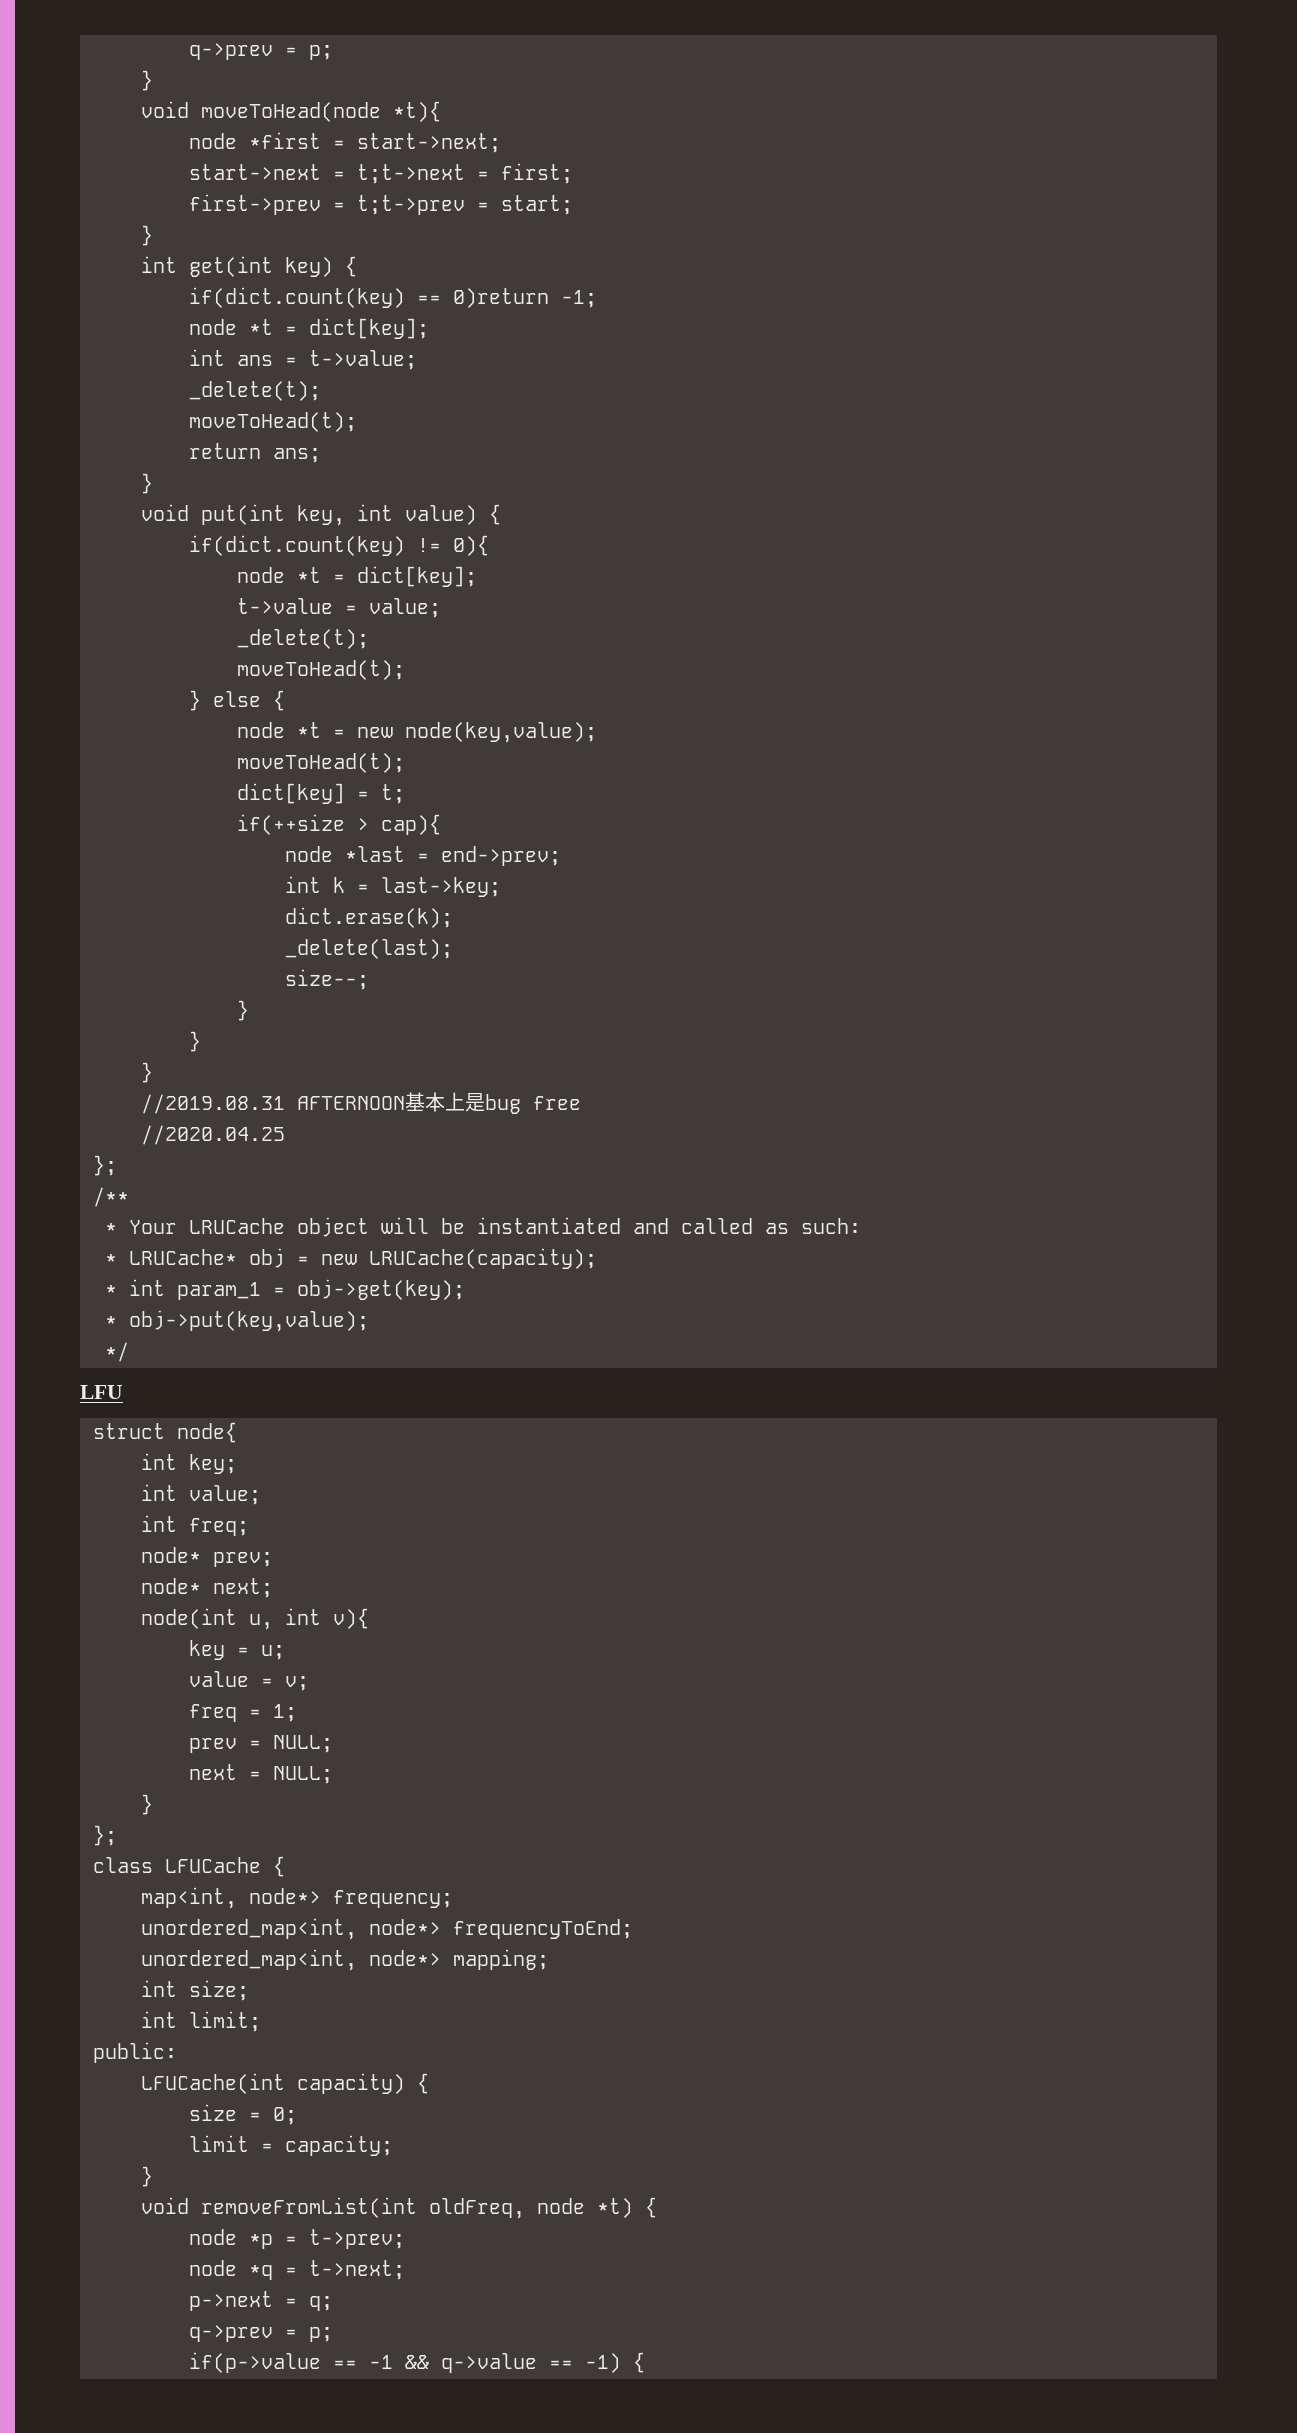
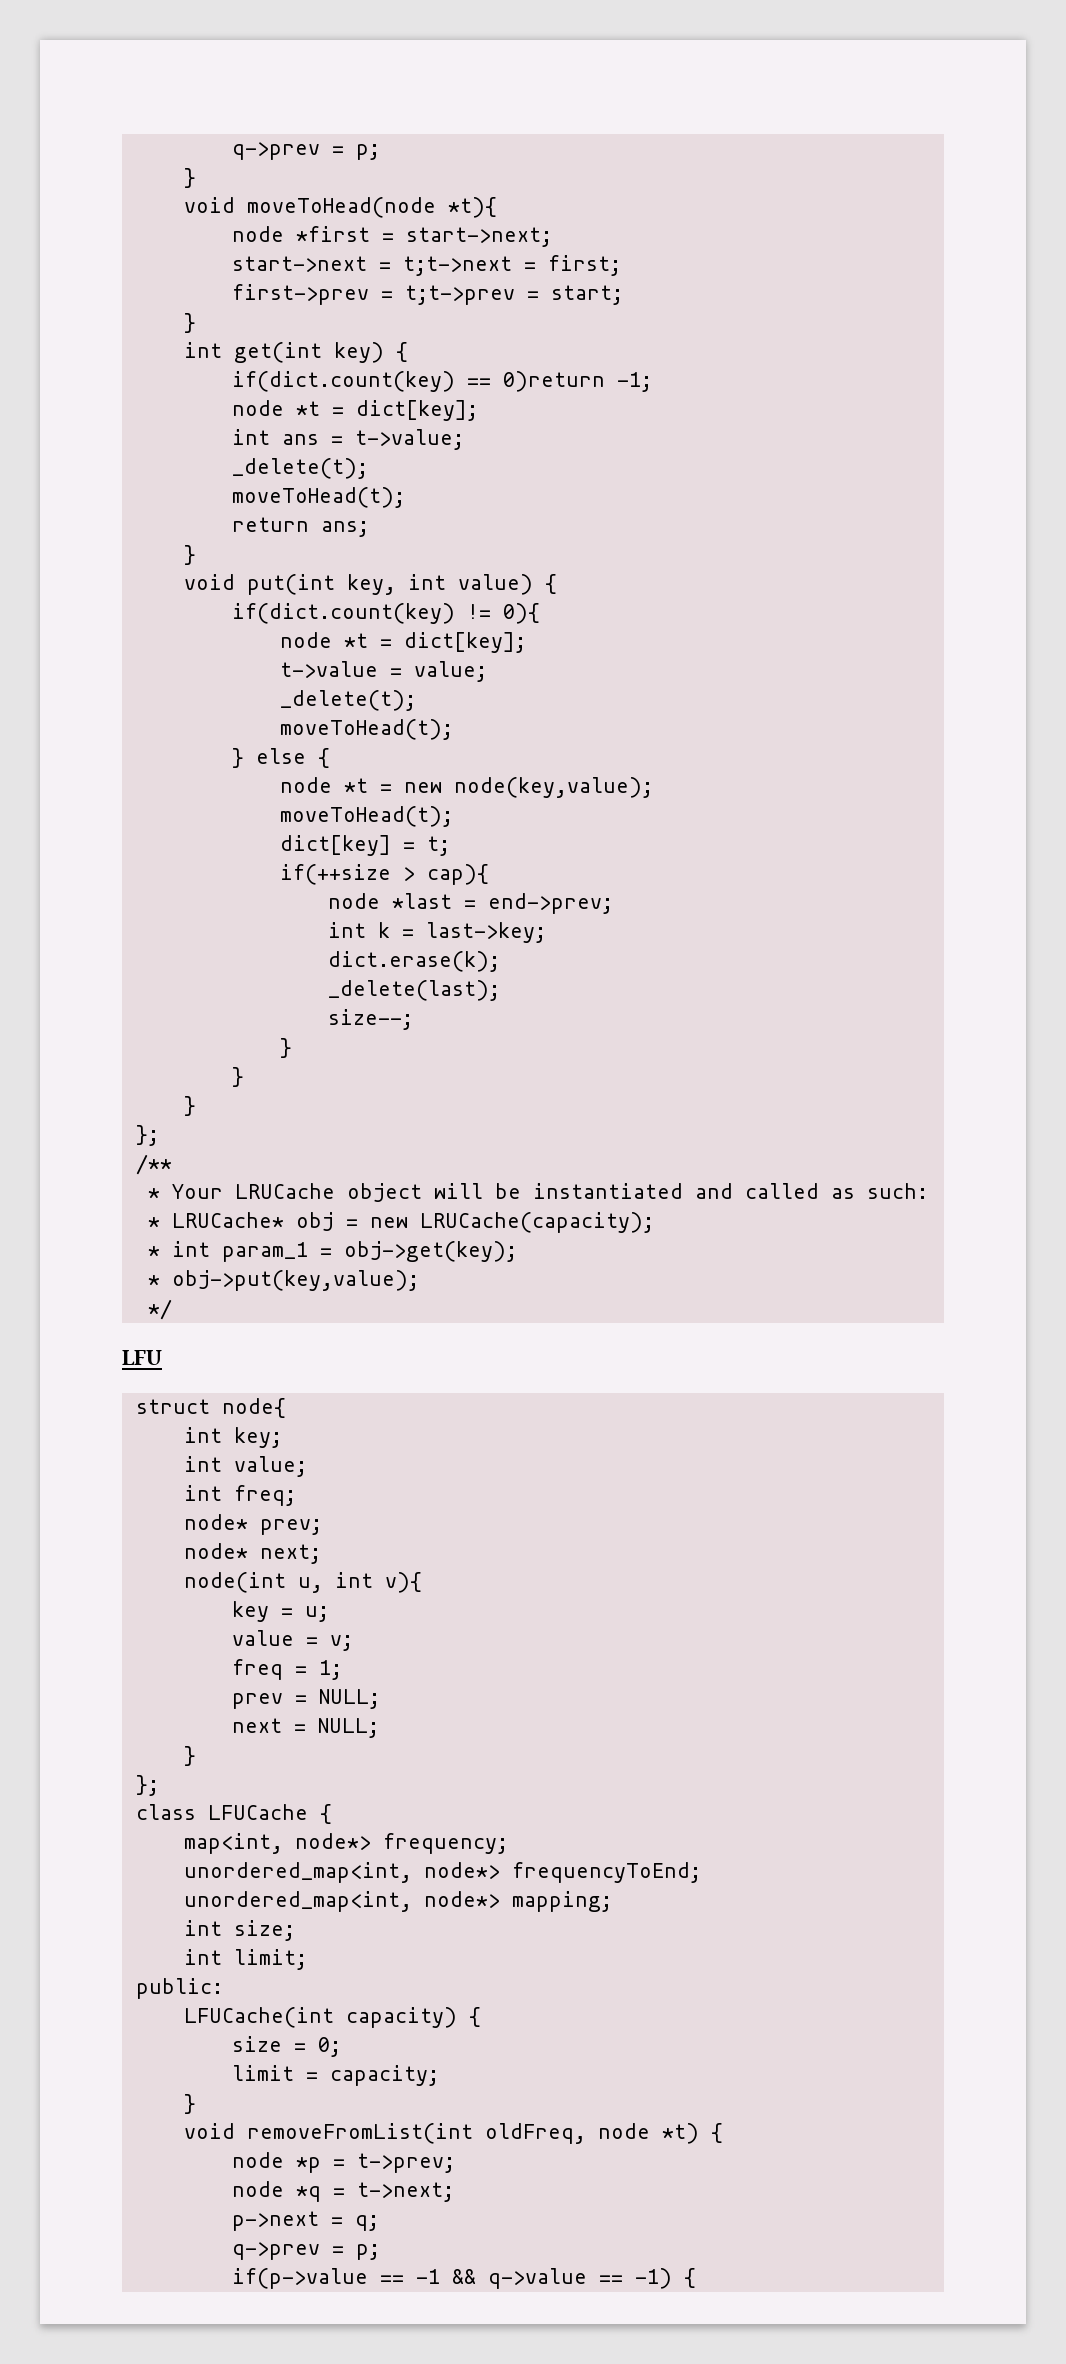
[140,1092,581,1114] [140,1125,285,1145] // //2019.08.31 AFTERNOON基本上是bug free // //2020.04.25 -> (197, 1106) none

